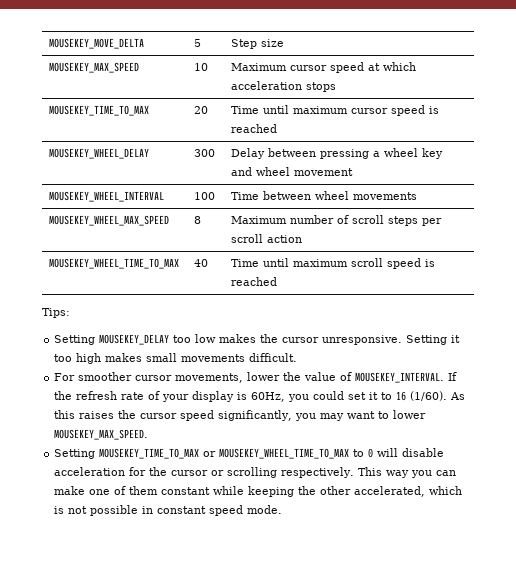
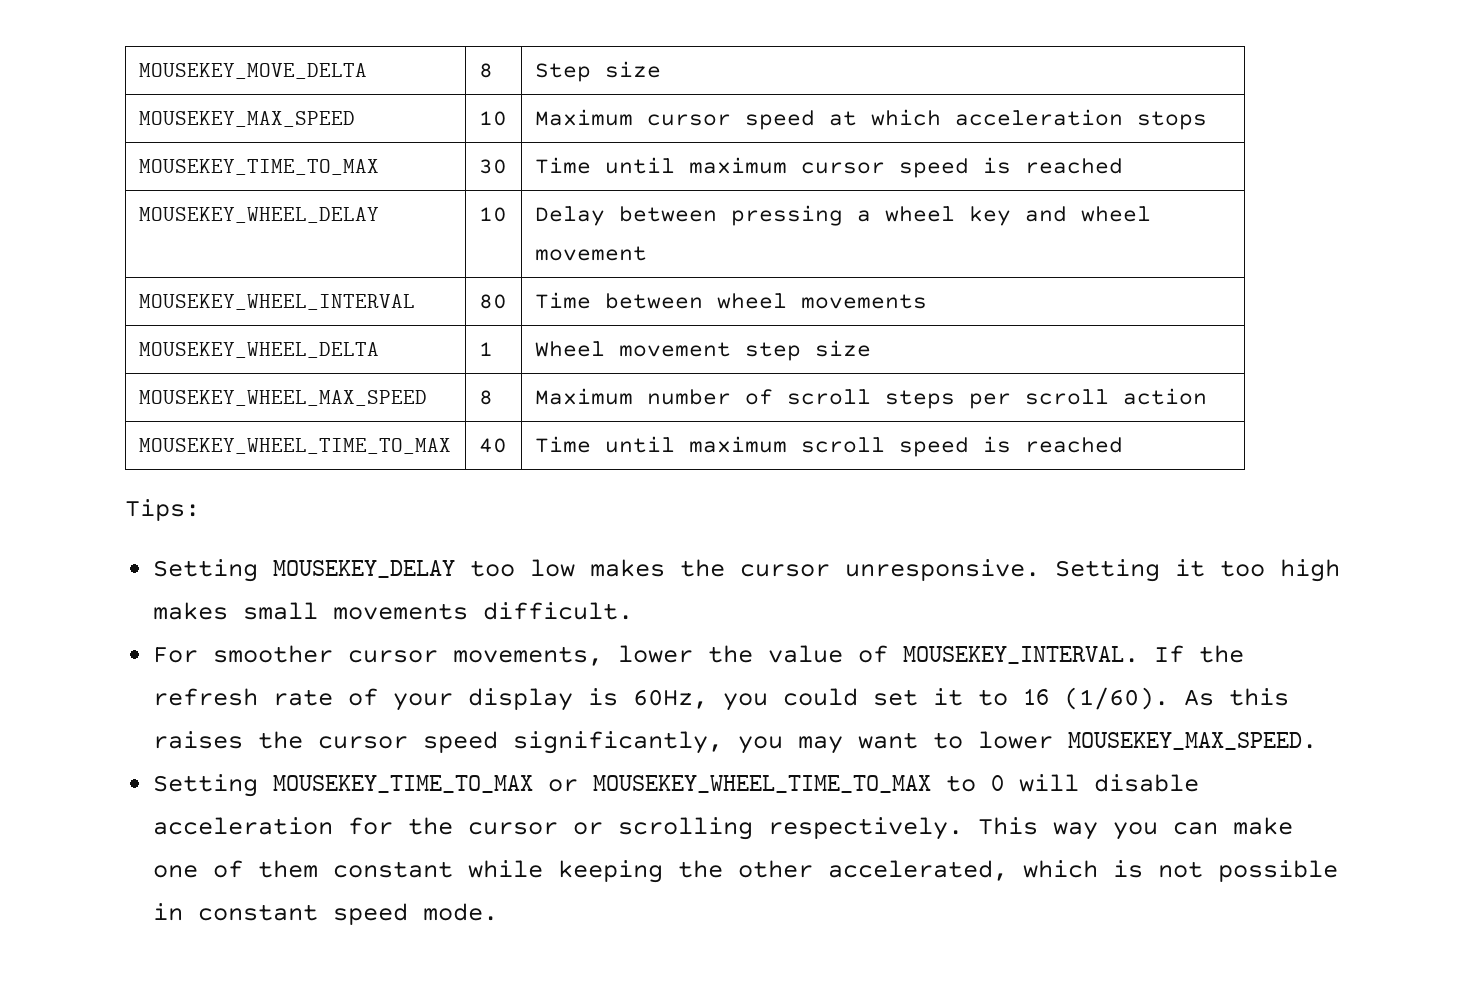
[194,39,202,47] 5 -> [478,63,493,78] 8
[194,106,209,114] 20 -> [478,159,507,174] 30
[194,149,216,157] 300 -> [478,207,507,222] 10
[194,192,216,200] 100 -> [478,294,507,309] 80
(418, 196) none -> [138,342,379,358] [478,342,493,356] [534,340,871,361] // MOUSEKEY_WHEEL_DELTA | 1 | Wheel movement step size

